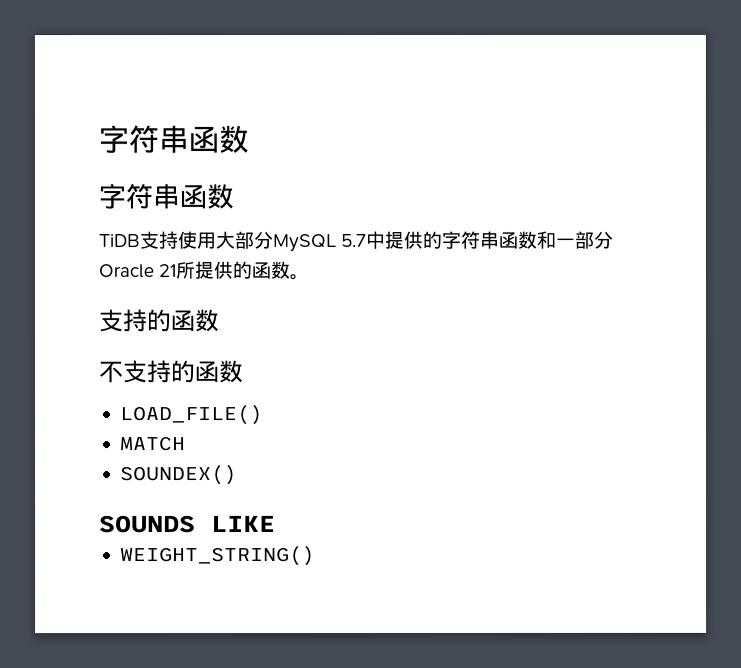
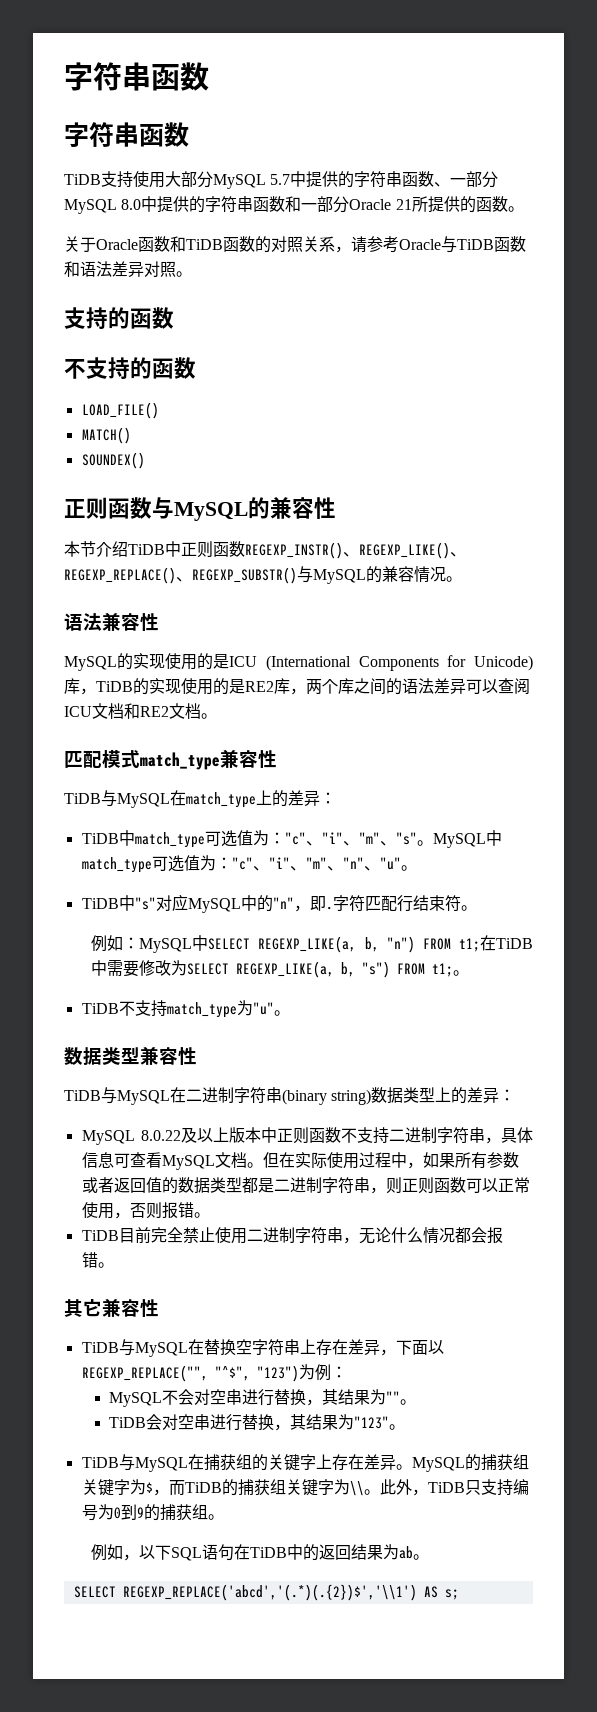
(538, 239) none -> [434,171,499,188] [64,196,286,214] 、一部分MySQL 8.0中提供的字符串函数
(310, 277) none -> [64,236,526,253] [64,261,192,277] // 关于Oracle函数和TiDB函数的对照关系，请参考Oracle与TiDB函数和语法差异对照。
[119,436,186,452] MATCH -> [81,427,131,444] MATCH()
[99,515,276,534] [119,546,316,567] SOUNDS LIKE // WEIGHT_STRING() -> [64,497,336,521] [64,541,466,559] [64,566,462,584] [64,612,159,631] [64,653,533,671] [64,678,530,695] [64,703,217,719] [64,749,277,770] [64,790,336,808] [81,830,502,848] [81,855,417,873] [81,894,477,913] [91,935,533,953] [91,960,470,978] [81,1000,290,1018] [64,1046,197,1065] [64,1087,516,1105] [81,1127,533,1145] [81,1152,519,1170] [81,1177,530,1194] [81,1202,210,1219] [81,1227,503,1244] [81,1252,114,1268] [64,1298,159,1317] [81,1339,444,1357] [81,1364,347,1382] [108,1389,416,1407] [108,1414,405,1431] [81,1454,529,1472] [81,1479,529,1496] [81,1504,224,1521] [91,1544,430,1561] [73,1584,459,1601] 正则函数与MySQL的兼容性 // 本节介绍TiDB中正则函数REGEXP_INSTR()、REGEXP_LIKE()、REGEXP_REPLACE()、REGEXP_SUBSTR()与MySQL的兼容情况。 // 语法兼容性 // MySQL的实现使用的是ICU (International Components for Unicode)库，TiDB的实现使用的是RE2库，两个库之间的语法差异可以查阅ICU文档和RE2文档。 // 匹配模式match_type兼容性 // TiDB与MySQL在match_type上的差异： // TiDB中match_type可选值为："c"、"i"、"m"、"s"。MySQL中match_type可选值为："c"、"i"、"m"、"n"、"u"。 // TiDB中"s"对应MySQL中的"n"，即.字符匹配行结束符。 // 例如：MySQL中SELECT REGEXP_LIKE(a, b, "n") FROM t1;在TiDB中需要修改为SELECT REGEXP_LIKE(a, b, "s") FROM t1;。 // TiDB不支持match_type为"u"。 // 数据类型兼容性 // TiDB与MySQL在二进制字符串(binary string)数据类型上的差异： // MySQL 8.0.22及以上版本中正则函数不支持二进制字符串，具体信息可查看MySQL文档。但在实际使用过程中，如果所有参数或者返回值的数据类型都是二进制字符串，则正则函数可以正常使用，否则报错。 // TiDB目前完全禁止使用二进制字符串，无论什么情况都会报错。 // 其它兼容性 // TiDB与MySQL在替换空字符串上存在差异，下面以REGEXP_REPLACE("", "^$", "123")为例： // MySQL不会对空串进行替换，其结果为""。 // TiDB会对空串进行替换，其结果为"123"。 // TiDB与MySQL在捕获组的关键字上存在差异。MySQL的捕获组关键字为$，而TiDB的捕获组关键字为\\。此外，TiDB只支持编号为0到9的捕获组。 // 例如，以下SQL语句在TiDB中的返回结果为ab。 // SELECT REGEXP_REPLACE('abcd','(.*)(.{2})$','\\1') AS s;

